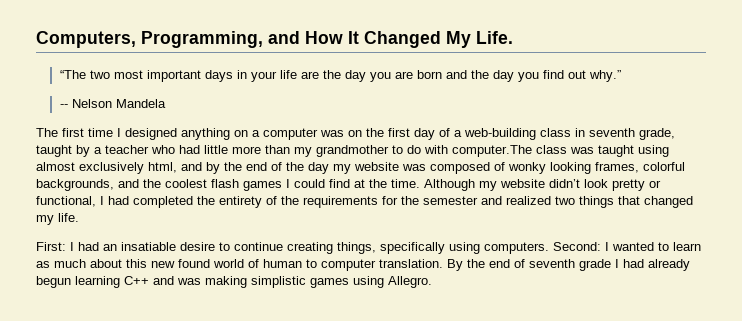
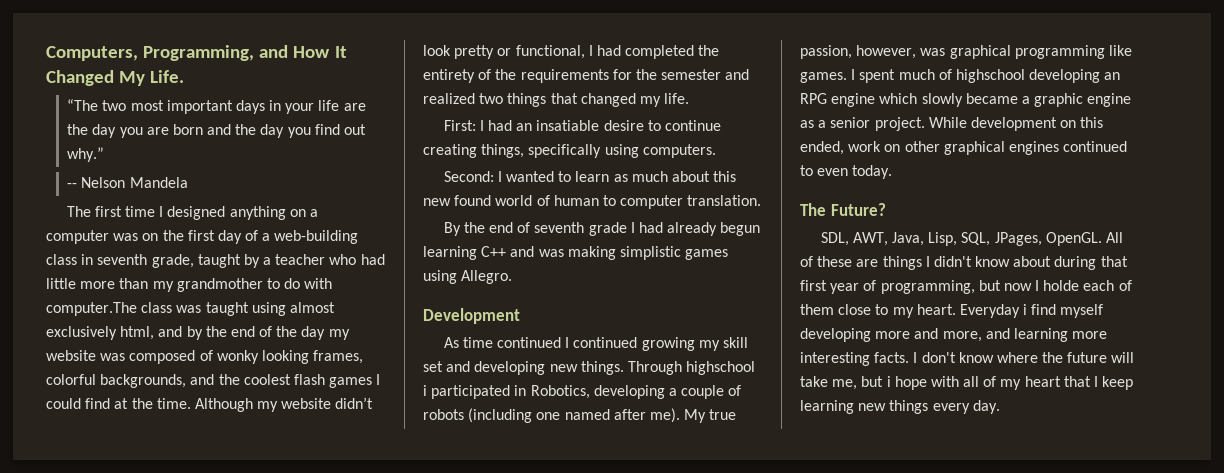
(549, 248) none -> (716, 151) //
(443, 263) none -> (762, 200) //
(432, 282) none -> [423,308,520,324] [443,337,749,351] [423,361,756,375] [423,385,742,399] [423,408,737,423] [800,45,1132,59] [800,69,1121,83] [800,93,1132,107] [800,117,1104,131] [800,141,1128,155] [800,165,893,179] [800,203,886,216] [820,232,1124,246] [800,256,1128,270] [800,280,1132,294] [800,304,1104,318] [800,328,1108,342] [800,352,1135,366] [800,376,1134,390] [800,400,1000,414] // Development // As time continued I continued growing my skill set and developing new things. Through highschool i participated in Robotics, developing a couple of robots (including one named after me). My true passion, however, was graphical programming like games. I spent much of highschool developing an RPG engine which slowly became a graphic engine as a senior project. While development on this ended, work on other graphical engines continued to even today. // The Future? // SDL, AWT, Java, Lisp, SQL, JPages, OpenGL. All of these are things I didn't know about during that first year of programming, but now I holde each of them close to my heart. Everyday i find myself developing more and more, and learning more interesting facts. I don't know where the future will take me, but i hope with all of my heart that I keep learning new things every day.

